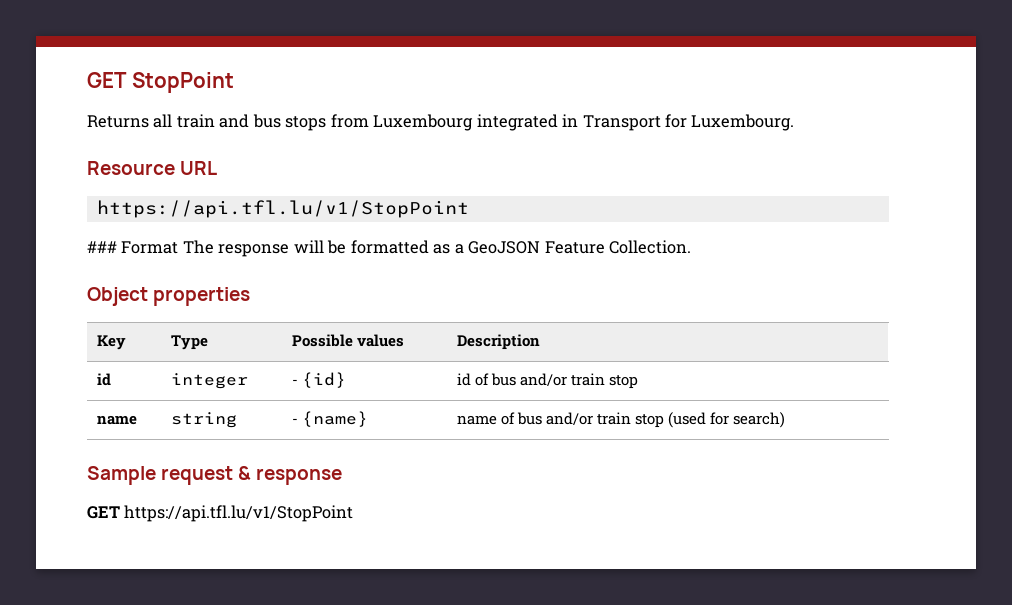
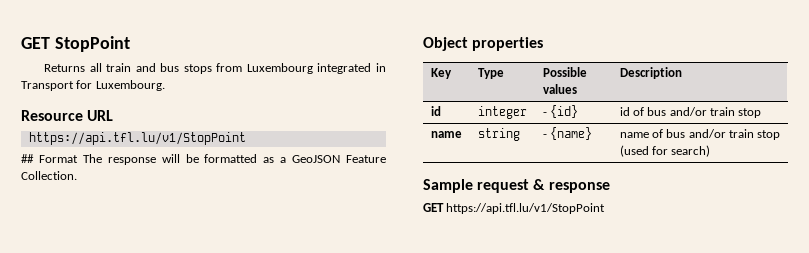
[87,241,117,253] ### -> [21,154,34,163] ##

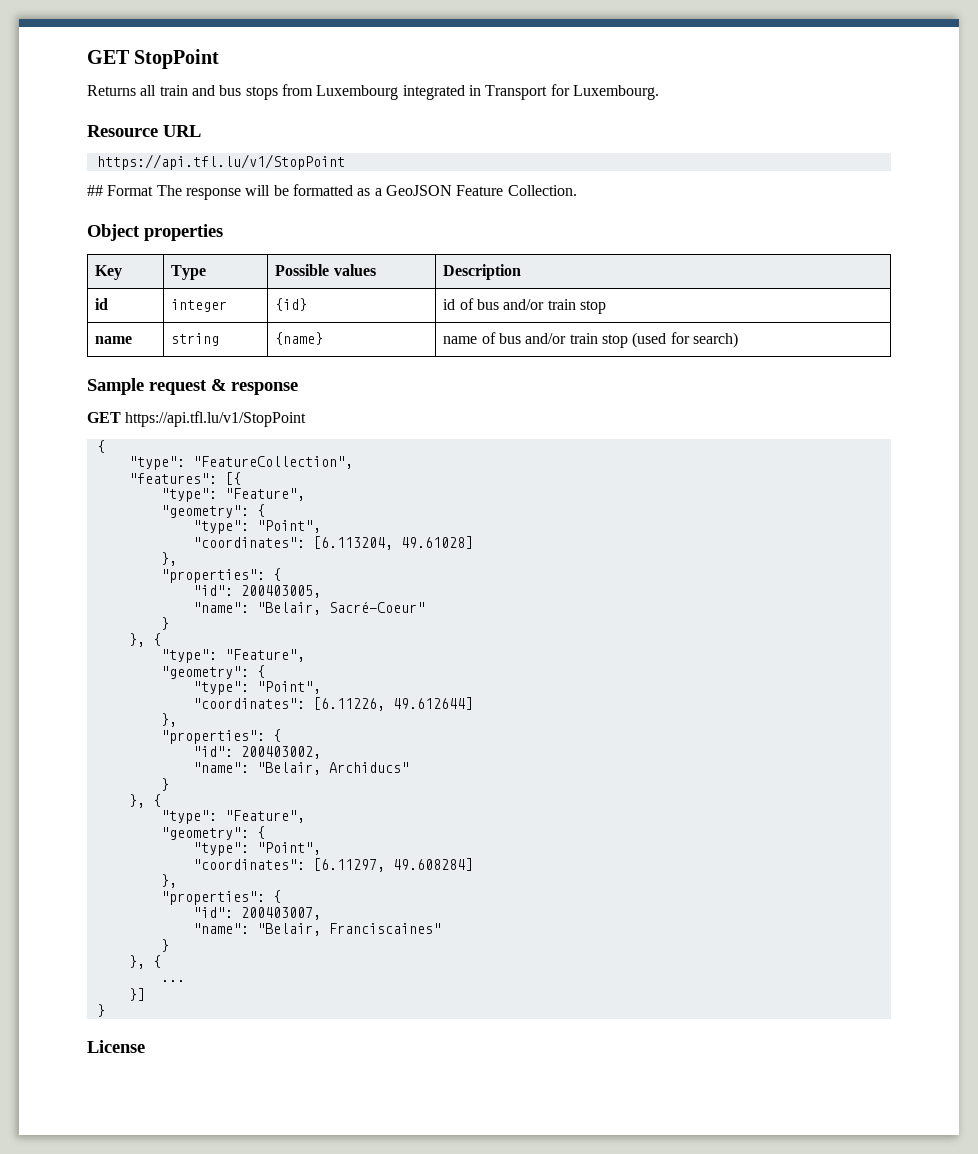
[542,112,547,116] - -> (228, 305) none
[542,134,547,138] - -> (220, 339) none
(606, 208) none -> [96,440,105,453] [128,456,353,470] [128,472,241,485] [160,488,305,502] [160,504,265,518] [192,520,321,534] [192,536,473,550] [160,552,177,566] [160,568,281,583] [192,585,321,598] [192,601,425,615] [160,617,169,630] [128,633,161,647] [160,649,305,663] [160,665,265,679] [192,681,321,695] [192,697,473,711] [160,713,177,727] [160,729,281,744] [192,746,321,759] [192,762,409,775] [160,778,169,791] [128,794,161,808] [160,810,305,824] [160,826,265,840] [192,842,321,856] [192,858,473,872] [160,874,177,888] [160,890,281,905] [192,907,321,920] [192,923,441,936] [160,939,169,952] [128,955,161,969] [160,980,185,982] [128,988,145,1001] [96,1004,105,1017] [87,1040,145,1053] // { // "type": "FeatureCollection", // "features": [{ // "type": "Feature", // "geometry": { // "type": "Point", // "coordinates": [6.113204, 49.61028] // }, // "properties": { // "id": 200403005, // "name": "Belair, Sacré-Coeur" // } // }, { // "type": "Feature", // "geometry": { // "type": "Point", // "coordinates": [6.11226, 49.612644] // }, // "properties": { // "id": 200403002, // "name": "Belair, Archiducs" // } // }, { // "type": "Feature", // "geometry": { // "type": "Point", // "coordinates": [6.11297, 49.608284] // }, // "properties": { // "id": 200403007, // "name": "Belair, Franciscaines" // } // }, { // ... // }] // } // License

